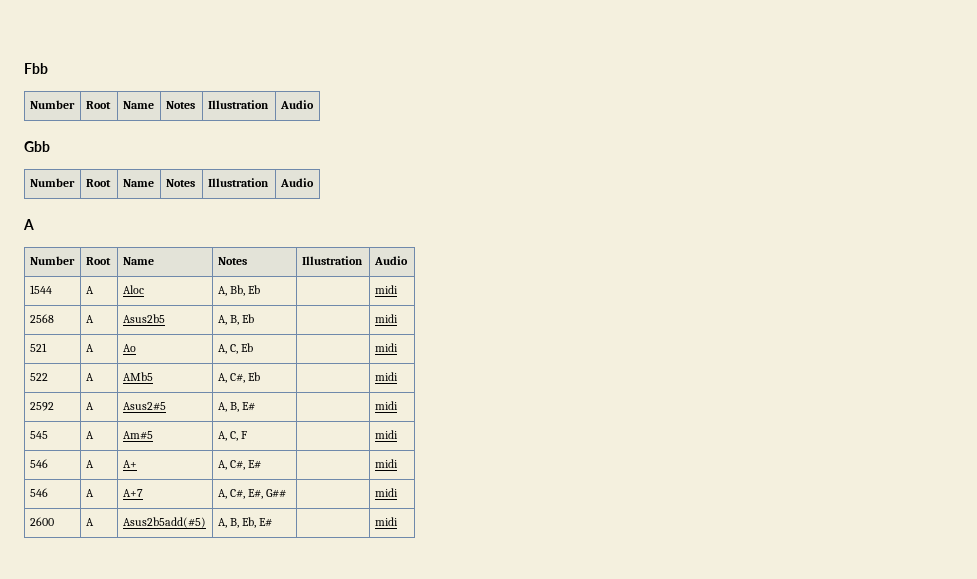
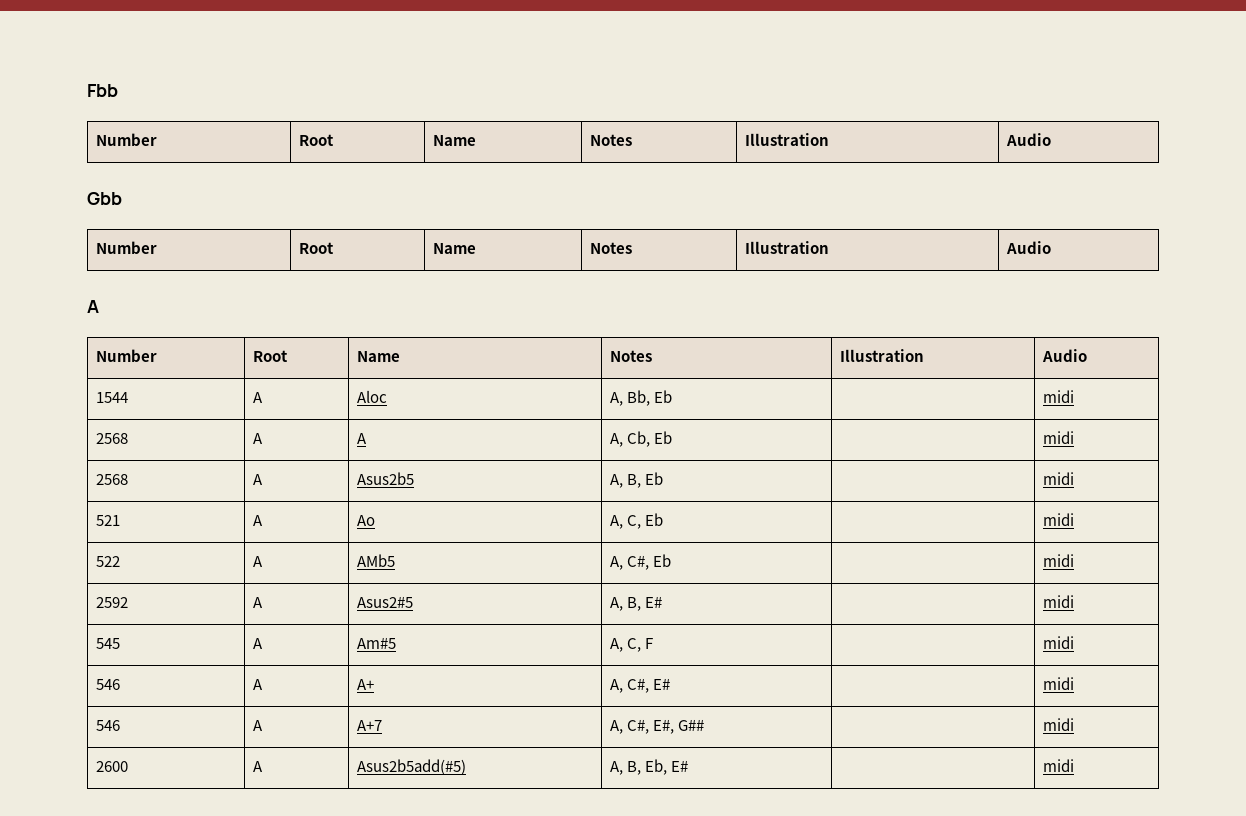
(398, 289) none -> [95,433,128,444] [252,433,263,444] [356,433,367,444] [609,431,673,447] [1042,431,1074,444] // 2568 | A | A | A, Cb, Eb | | midi

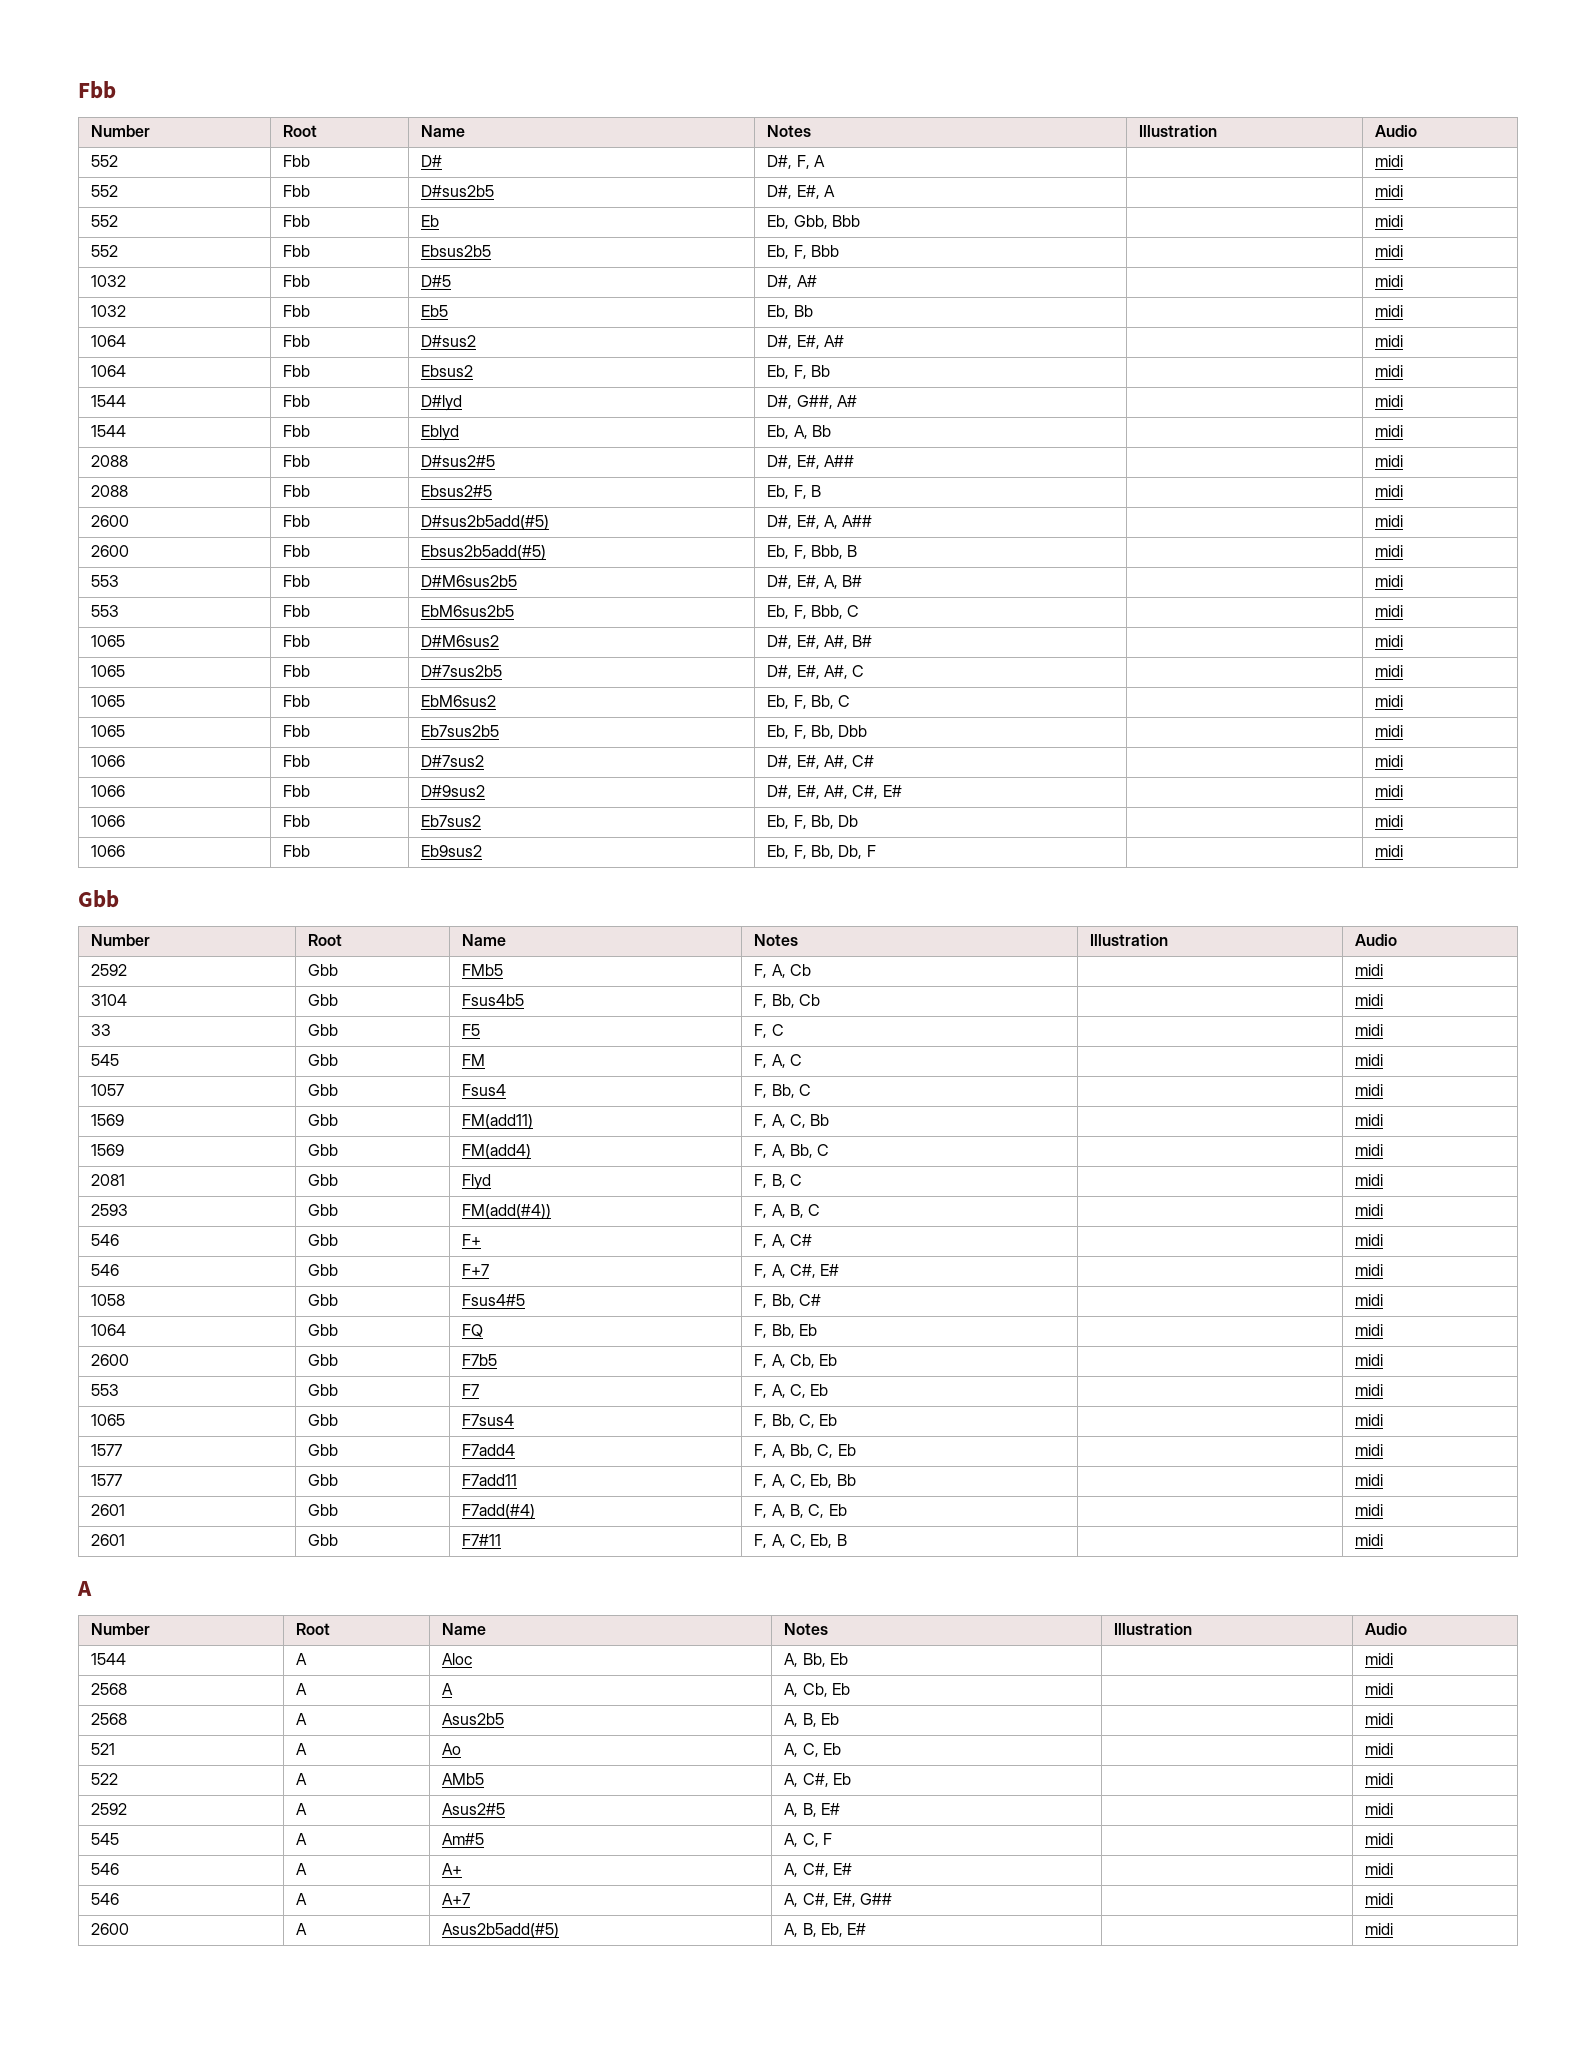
(1051, 139) none -> [91,155,119,167] [283,155,311,167] [421,155,443,167] [767,155,825,169] [1375,155,1404,167] [91,185,119,197] [283,185,311,197] [421,185,495,197] [767,185,835,199] [1375,185,1404,197] [91,215,119,227] [283,215,311,227] [421,215,440,227] [767,215,860,229] [1375,215,1404,227] [91,245,119,257] [283,245,311,257] [421,245,492,257] [767,245,839,259] [1375,245,1404,257] [91,275,127,287] [283,275,311,287] [421,275,452,287] [767,275,817,289] [1375,275,1404,287] [91,305,127,317] [283,305,311,317] [421,305,449,317] [767,305,813,319] [1375,305,1404,317] [91,335,127,347] [283,335,311,347] [421,335,477,347] [767,335,844,349] [1375,335,1404,347] [91,365,127,377] [283,365,311,377] [421,365,474,377] [767,365,830,379] [1375,365,1404,377] [91,395,127,407] [283,395,311,407] [421,395,463,411] [767,395,857,409] [1375,395,1404,407] [91,425,127,437] [283,425,311,437] [421,425,460,441] [767,425,831,439] [1375,425,1404,437] [91,455,129,467] [283,455,311,467] [421,455,496,467] [767,455,854,469] [1375,455,1404,467] [91,485,129,497] [283,485,311,497] [421,485,493,497] [767,485,821,499] [1375,485,1404,497] [91,515,130,527] [283,515,311,527] [421,515,550,530] [767,515,873,529] [1375,515,1404,527] [91,545,130,557] [283,545,311,557] [421,545,547,560] [767,545,858,559] [1375,545,1404,557] [91,575,120,587] [283,575,311,587] [421,575,518,587] [767,575,863,589] [1375,575,1404,587] [91,605,120,617] [283,605,311,617] [421,605,515,617] [767,605,860,619] [1375,605,1404,617] [91,635,126,647] [283,635,311,647] [421,635,500,647] [767,635,873,649] [1375,635,1404,647] [91,665,126,677] [283,665,311,677] [421,665,503,677] [767,665,865,679] [1375,665,1404,677] [91,695,126,707] [283,695,311,707] [421,695,497,707] [767,695,851,709] [1375,695,1404,707] [91,725,126,737] [283,725,311,737] [421,725,500,737] [767,725,868,739] [1375,725,1404,737] [91,755,126,767] [283,755,311,767] [421,755,485,767] [767,755,875,769] [1375,755,1404,767] [91,785,126,797] [283,785,311,797] [421,785,486,797] [767,785,902,799] [1375,785,1404,797] [91,815,126,827] [283,815,311,827] [421,815,482,827] [767,815,859,829] [1375,815,1404,827] [91,845,126,857] [283,845,311,857] [421,845,483,857] [767,845,876,859] [1375,845,1404,857] // 552 | Fbb | D# | D#, F, A | | midi // 552 | Fbb | D#sus2b5 | D#, E#, A | | midi // 552 | Fbb | Eb | Eb, Gbb, Bbb | | midi // 552 | Fbb | Ebsus2b5 | Eb, F, Bbb | | midi // 1032 | Fbb | D#5 | D#, A# | | midi // 1032 | Fbb | Eb5 | Eb, Bb | | midi // 1064 | Fbb | D#sus2 | D#, E#, A# | | midi // 1064 | Fbb | Ebsus2 | Eb, F, Bb | | midi // 1544 | Fbb | D#lyd | D#, G##, A# | | midi // 1544 | Fbb | Eblyd | Eb, A, Bb | | midi // 2088 | Fbb | D#sus2#5 | D#, E#, A## | | midi // 2088 | Fbb | Ebsus2#5 | Eb, F, B | | midi // 2600 | Fbb | D#sus2b5add(#5) | D#, E#, A, A## | | midi // 2600 | Fbb | Ebsus2b5add(#5) | Eb, F, Bbb, B | | midi // 553 | Fbb | D#M6sus2b5 | D#, E#, A, B# | | midi // 553 | Fbb | EbM6sus2b5 | Eb, F, Bbb, C | | midi // 1065 | Fbb | D#M6sus2 | D#, E#, A#, B# | | midi // 1065 | Fbb | D#7sus2b5 | D#, E#, A#, C | | midi // 1065 | Fbb | EbM6sus2 | Eb, F, Bb, C | | midi // 1065 | Fbb | Eb7sus2b5 | Eb, F, Bb, Dbb | | midi // 1066 | Fbb | D#7sus2 | D#, E#, A#, C# | | midi // 1066 | Fbb | D#9sus2 | D#, E#, A#, C#, E# | | midi // 1066 | Fbb | Eb7sus2 | Eb, F, Bb, Db | | midi // 1066 | Fbb | Eb9sus2 | Eb, F, Bb, Db, F | | midi
(1051, 247) none -> [91,964,128,976] [308,964,339,976] [462,964,504,976] [754,964,811,978] [1355,964,1384,976] [91,994,128,1006] [308,994,339,1006] [462,994,525,1006] [754,994,820,1008] [1355,994,1384,1006] [91,1024,112,1036] [308,1024,339,1036] [462,1024,481,1036] [754,1024,784,1038] [1355,1024,1384,1036] [91,1054,120,1066] [308,1054,339,1066] [462,1054,486,1066] [754,1054,802,1068] [1355,1054,1384,1066] [91,1084,125,1096] [308,1084,339,1096] [462,1084,507,1096] [754,1084,811,1098] [1355,1084,1384,1096] [91,1114,125,1126] [308,1114,339,1126] [462,1114,534,1129] [754,1114,830,1128] [1355,1114,1384,1126] [91,1144,125,1156] [308,1144,339,1156] [462,1144,532,1159] [754,1144,830,1158] [1355,1144,1384,1156] [91,1174,126,1186] [308,1174,339,1186] [462,1174,492,1190] [754,1174,802,1188] [1355,1174,1384,1186] [91,1204,129,1216] [308,1204,339,1216] [462,1204,552,1219] [754,1204,821,1218] [1355,1204,1384,1216] [91,1234,120,1246] [308,1234,339,1246] [462,1234,482,1246] [754,1234,812,1248] [1355,1234,1384,1246] [91,1264,120,1276] [308,1264,339,1276] [462,1264,490,1276] [754,1264,840,1278] [1355,1264,1384,1276] [91,1294,126,1306] [308,1294,339,1306] [462,1294,526,1306] [754,1294,821,1308] [1355,1294,1384,1306] [91,1324,127,1336] [308,1324,339,1336] [462,1324,484,1337] [754,1324,817,1338] [1355,1324,1384,1336] [91,1354,130,1366] [308,1354,339,1366] [462,1354,498,1366] [754,1354,838,1368] [1355,1354,1384,1366] [91,1384,120,1396] [308,1384,339,1396] [462,1384,480,1396] [754,1384,829,1398] [1355,1384,1384,1396] [91,1414,126,1426] [308,1414,339,1426] [462,1414,515,1426] [754,1414,838,1428] [1355,1414,1384,1426] [91,1444,123,1456] [308,1444,339,1456] [462,1444,516,1456] [754,1444,856,1458] [1355,1444,1384,1456] [91,1474,123,1486] [308,1474,339,1486] [462,1474,518,1486] [754,1474,856,1488] [1355,1474,1384,1486] [91,1504,126,1516] [308,1504,339,1516] [462,1504,536,1519] [754,1504,847,1518] [1355,1504,1384,1516] [91,1534,126,1546] [308,1534,339,1546] [462,1534,502,1546] [754,1534,847,1548] [1355,1534,1384,1546] // 2592 | Gbb | FMb5 | F, A, Cb | | midi // 3104 | Gbb | Fsus4b5 | F, Bb, Cb | | midi // 33 | Gbb | F5 | F, C | | midi // 545 | Gbb | FM | F, A, C | | midi // 1057 | Gbb | Fsus4 | F, Bb, C | | midi // 1569 | Gbb | FM(add11) | F, A, C, Bb | | midi // 1569 | Gbb | FM(add4) | F, A, Bb, C | | midi // 2081 | Gbb | Flyd | F, B, C | | midi // 2593 | Gbb | FM(add(#4)) | F, A, B, C | | midi // 546 | Gbb | F+ | F, A, C# | | midi // 546 | Gbb | F+7 | F, A, C#, E# | | midi // 1058 | Gbb | Fsus4#5 | F, Bb, C# | | midi // 1064 | Gbb | FQ | F, Bb, Eb | | midi // 2600 | Gbb | F7b5 | F, A, Cb, Eb | | midi // 553 | Gbb | F7 | F, A, C, Eb | | midi // 1065 | Gbb | F7sus4 | F, Bb, C, Eb | | midi // 1577 | Gbb | F7add4 | F, A, Bb, C, Eb | | midi // 1577 | Gbb | F7add11 | F, A, C, Eb, Bb | | midi // 2601 | Gbb | F7add(#4) | F, A, B, C, Eb | | midi // 2601 | Gbb | F7#11 | F, A, C, Eb, B | | midi

